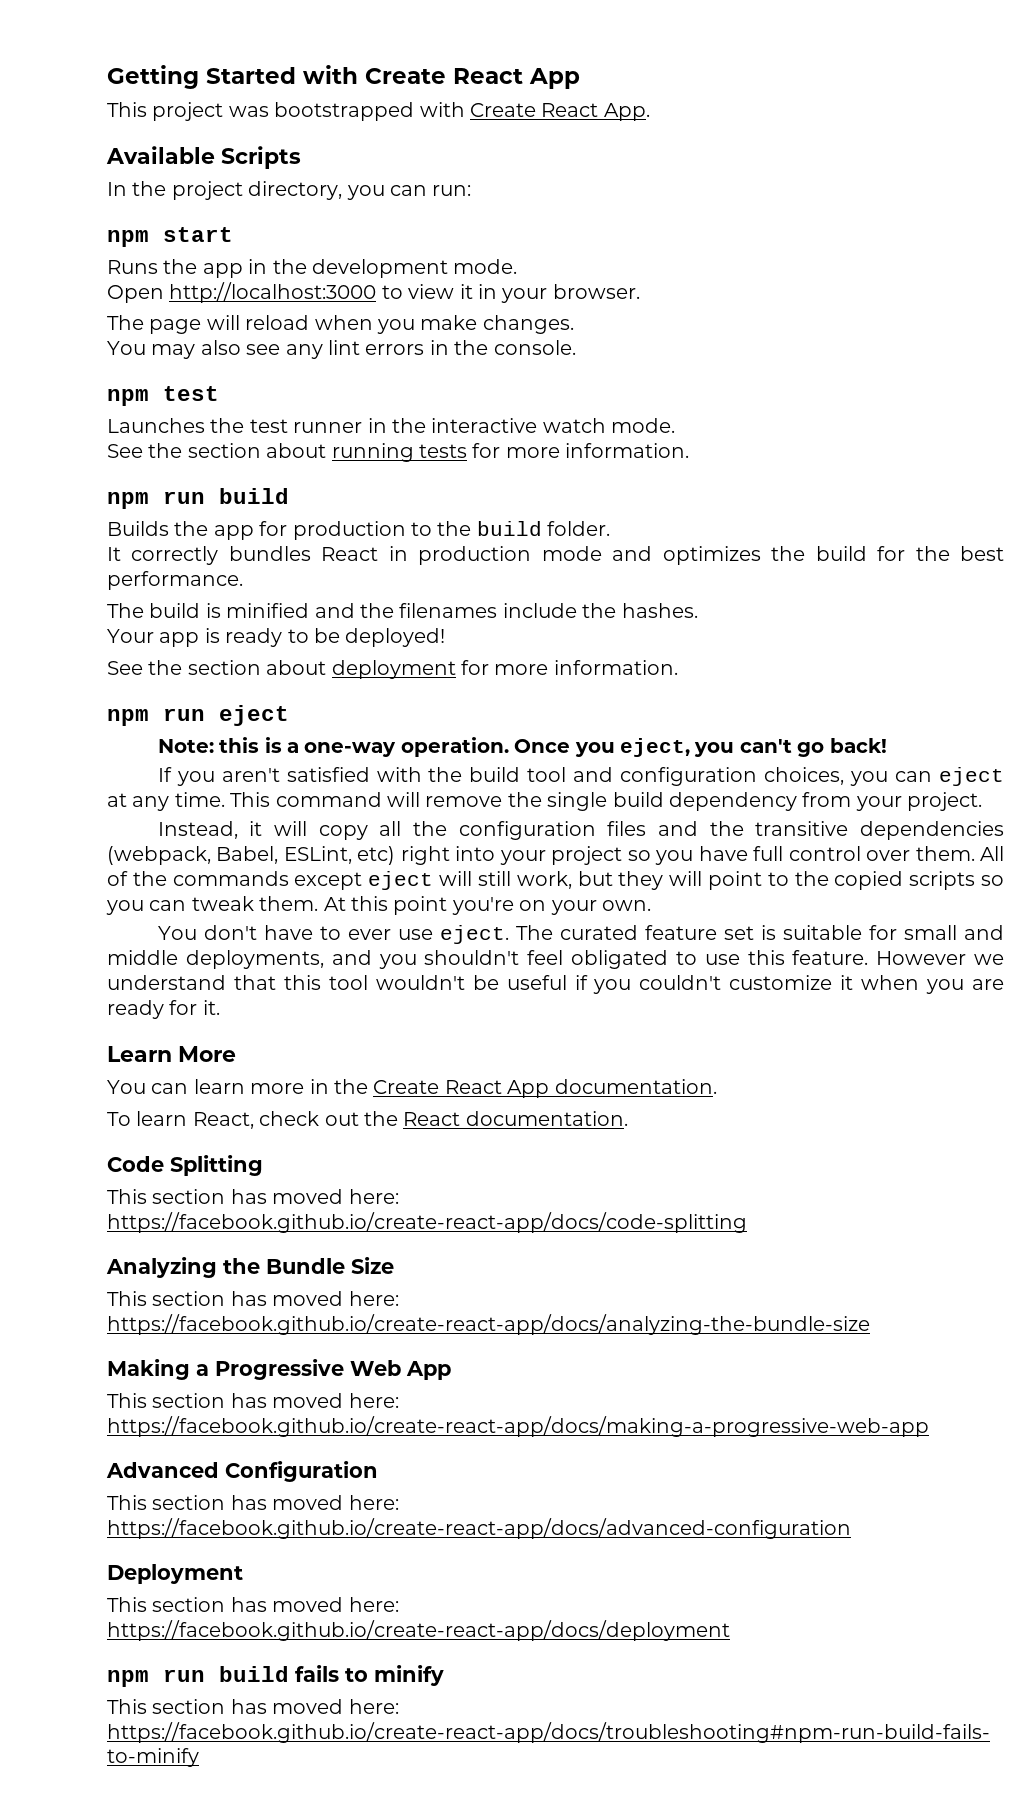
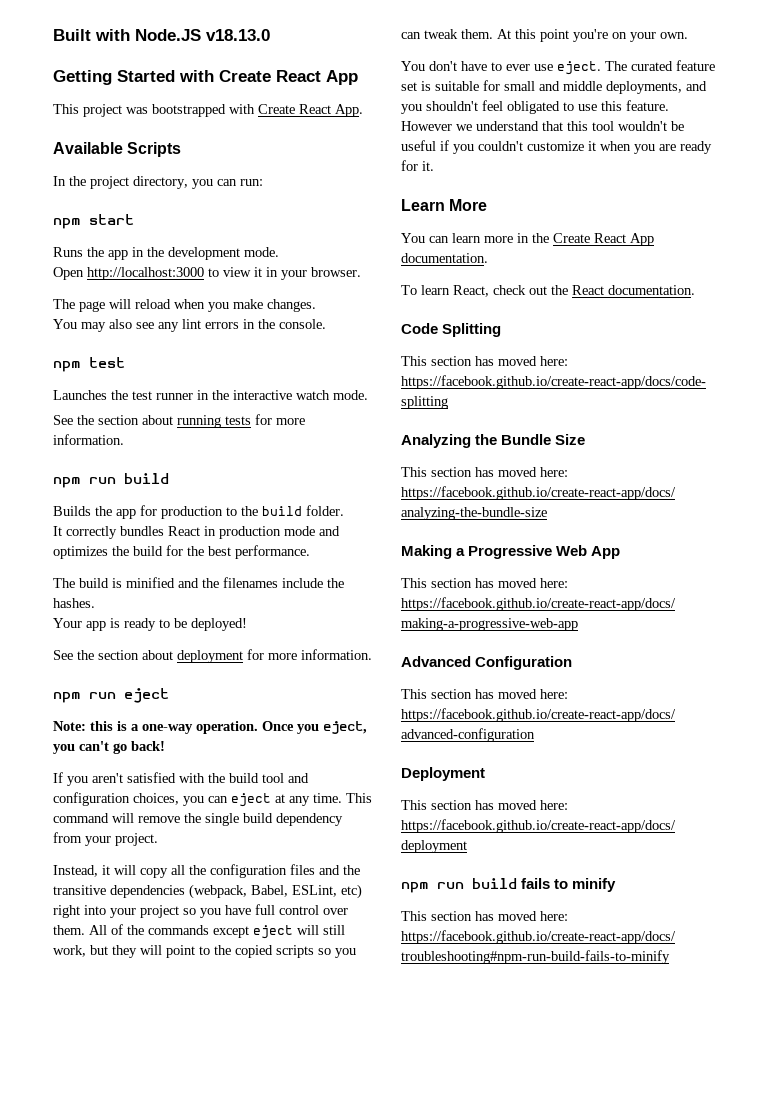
(107, 77) none -> [53,29,270,41] Built with Node.JS v18.13.0 //

